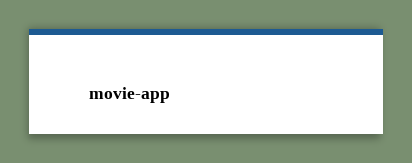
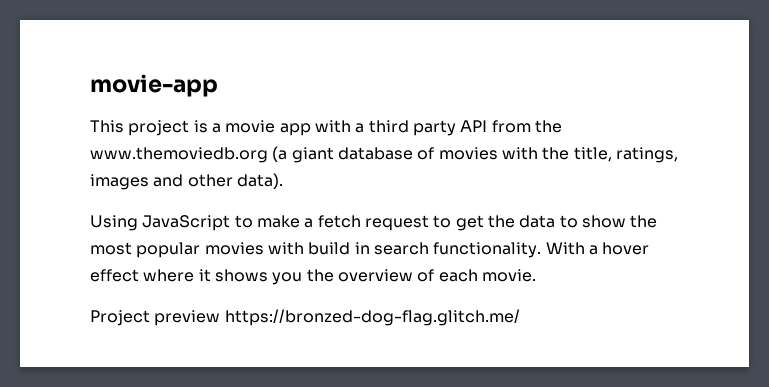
(170, 95) none -> [90,120,562,136] [90,146,678,163] [90,173,283,190] [90,215,658,231] [90,242,650,258] [90,269,536,285] [90,309,520,326] // This project is a movie app with a third party API from the www.themoviedb.org (a giant database of movies with the title, ratings, images and other data). // Using JavaScript to make a fetch request to get the data to show the most popular movies with build in search functionality. With a hover effect where it shows you the overview of each movie. // Project preview https://bronzed-dog-flag.glitch.me/

